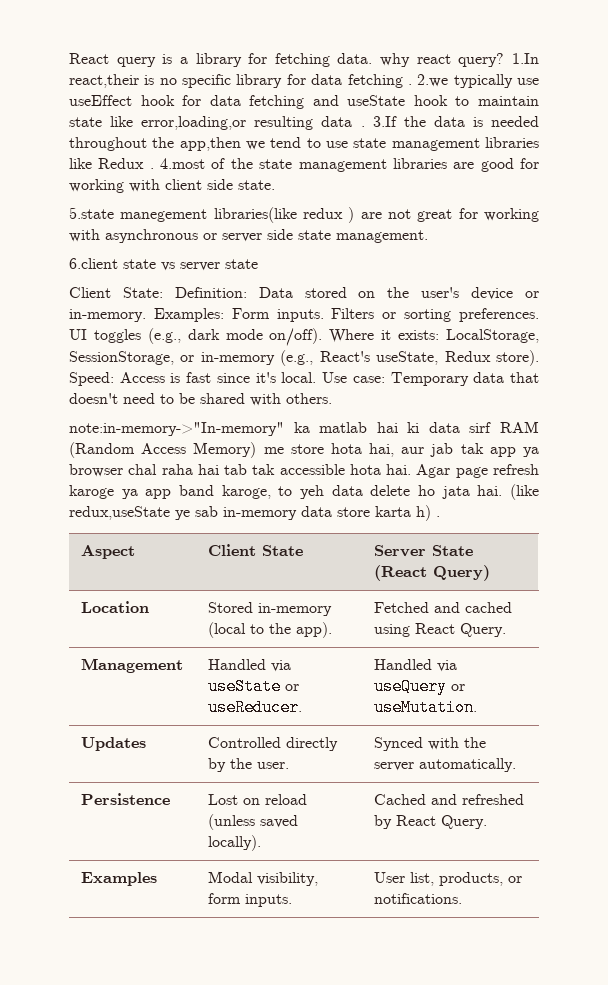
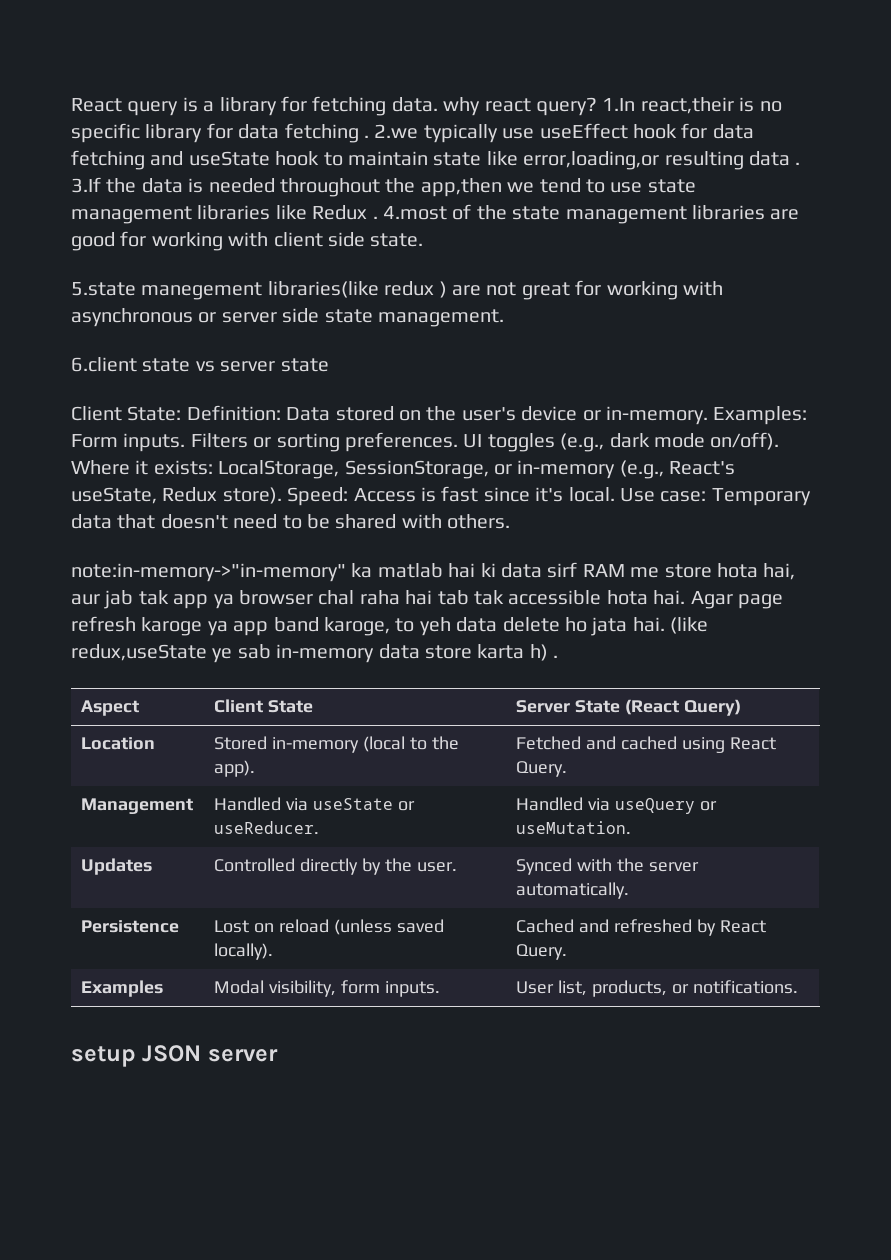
[69,422,284,436] note:in-memory->"In-memory" -> [71,563,346,582] note:in-memory->"in-memory"
[69,442,257,458] (Random Access Memory) -> (625, 570) none
(463, 898) none -> [71,1045,278,1067] // setup JSON server

